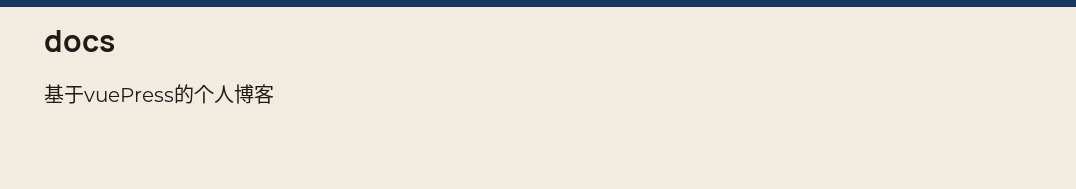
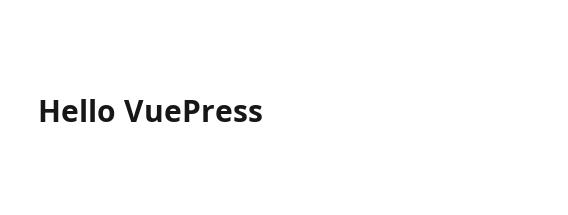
[44,30,115,52] [44,84,274,104] docs // 基于vuePress的个人博客 -> [38,99,264,122] Hello VuePress

